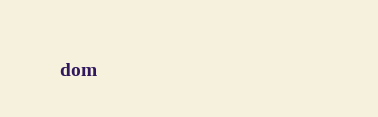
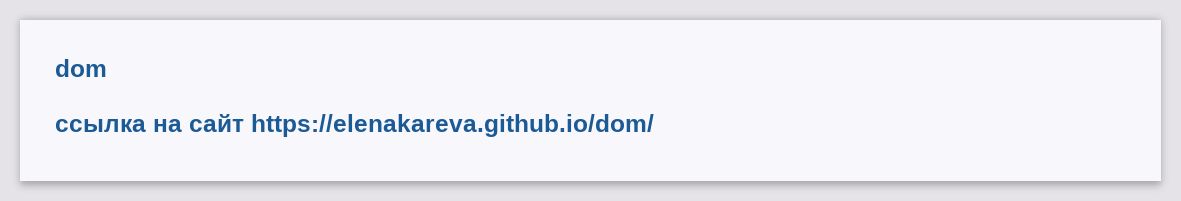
(97, 69) none -> [55,114,654,137] // ссылка на сайт https://elenakareva.github.io/dom/

